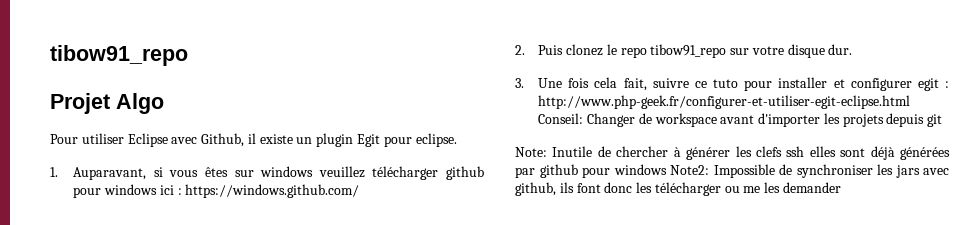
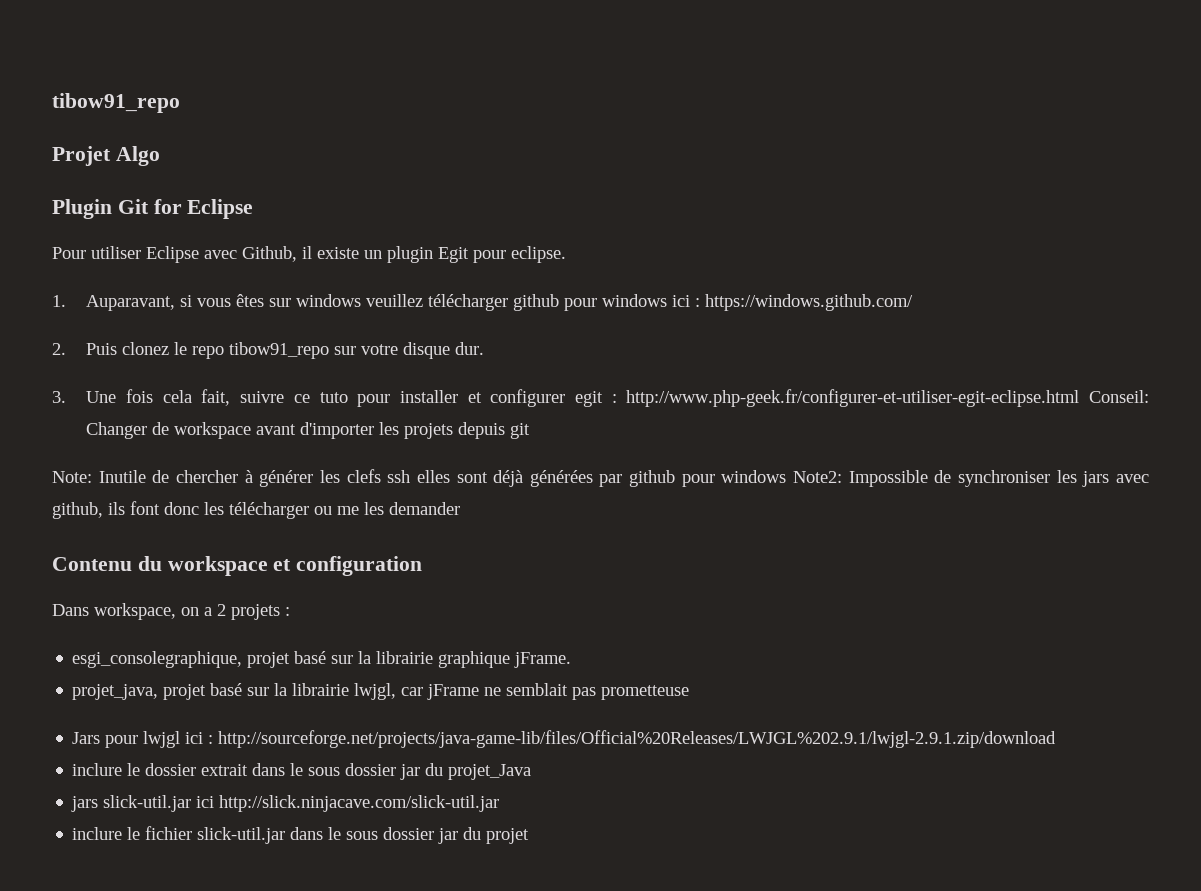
(164, 103) none -> [52,199,254,219] // Plugin Git for Eclipse
(842, 187) none -> [52,556,423,576] [52,603,290,620] [72,651,572,668] [72,683,690,700] [72,730,1057,748] [72,763,532,780] [71,795,500,812] [72,826,530,844] // Contenu du workspace et configuration // Dans workspace, on a 2 projets : // esgi_consolegraphique, projet basé sur la librairie graphique jFrame. // projet_java, projet basé sur la librairie lwjgl, car jFrame ne semblait pas prometteuse // Jars pour lwjgl ici : http://sourceforge.net/projects/java-game-lib/files/Official%20Releases/LWJGL%202.9.1/lwjgl-2.9.1.zip/download // inclure le dossier extrait dans le sous dossier jar du projet_Java // jars slick-util.jar ici http://slick.ninjacave.com/slick-util.jar // inclure le fichier slick-util.jar dans le sous dossier jar du projet

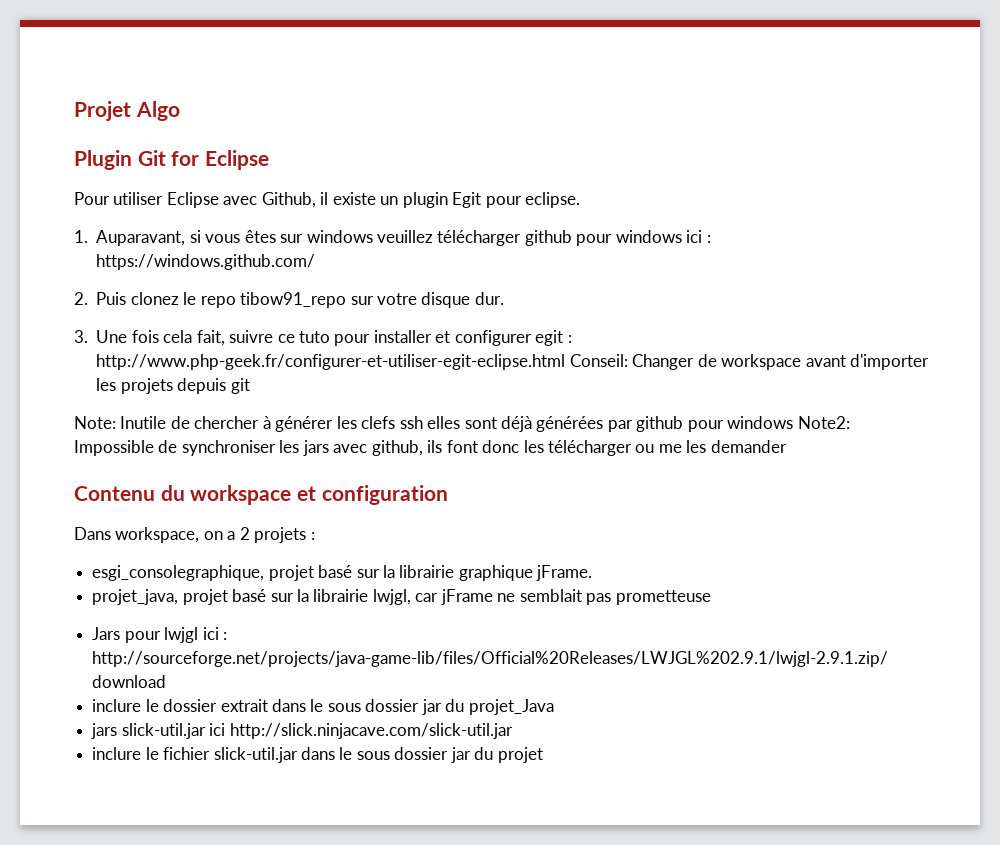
[52,93,180,113] tibow91_repo // -> (74, 111) none

